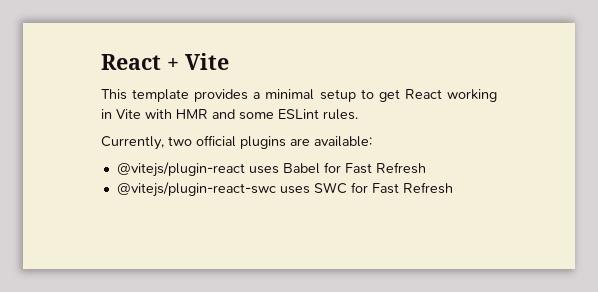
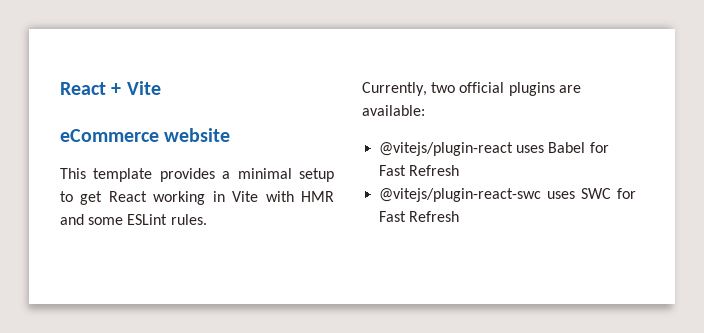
(229, 61) none -> [60,128,231,142] // eCommerce website

